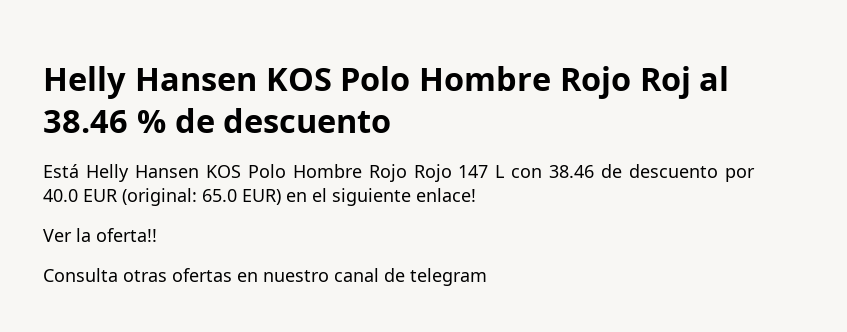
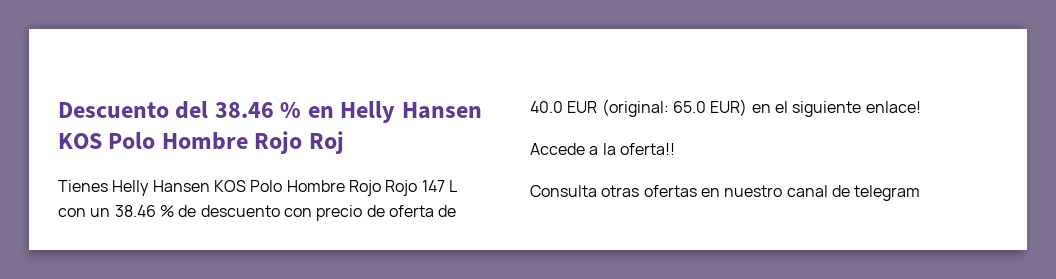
(43, 82) none -> [58,101,334,119] Descuento del 38.46 % en
[699,66,730,91] [43,108,392,133] [43,164,79,178] al 38.46 % de descuento // Está -> [58,180,108,192] // Tienes
[549,164,756,182] 38.46 de descuento por -> [90,205,457,221] un 38.46 % de descuento con precio de oferta de
[43,229,72,242] Ver -> [530,143,599,155] Accede a

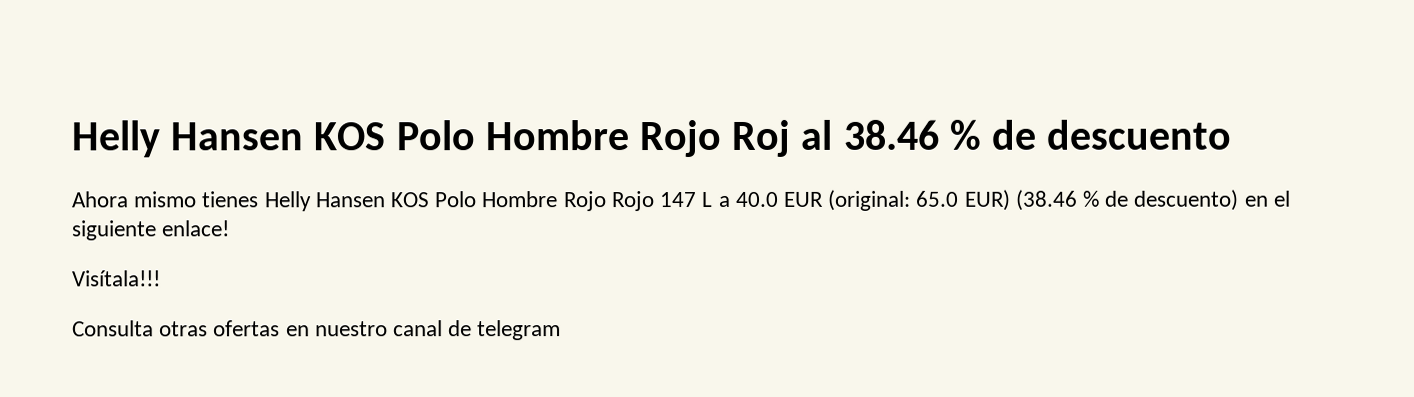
[58,101,334,119] Descuento del 38.46 % en -> (71, 139) none
[58,180,108,192] // Tienes -> [800,119,1232,150] [71,191,260,208] al 38.46 % de descuento // Ahora mismo tienes
[58,205,457,221] con un 38.46 % de descuento con precio de oferta de -> [717,195,731,207] a
(748, 107) none -> [1014,189,1240,211] (38.46 % de descuento)
[530,143,675,155] Accede a la oferta!! -> [72,270,161,287] Visítala!!!

